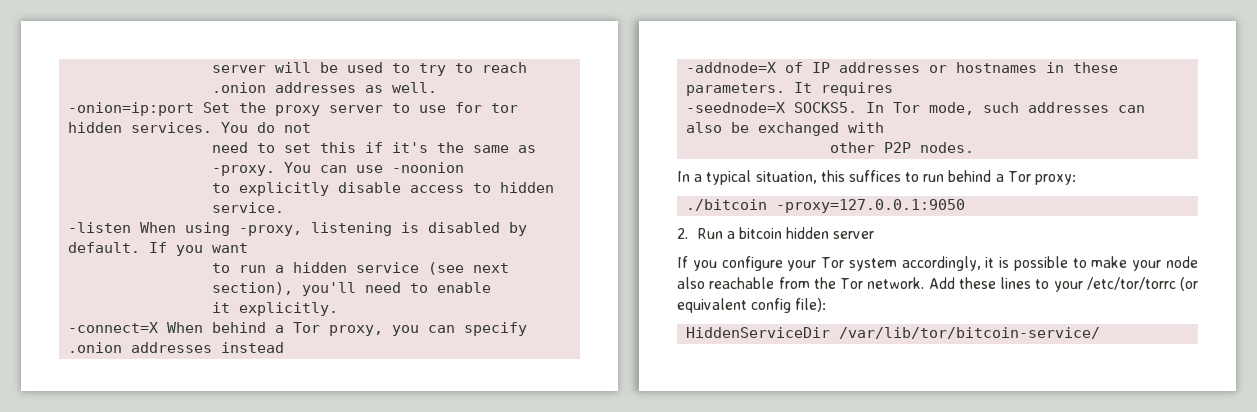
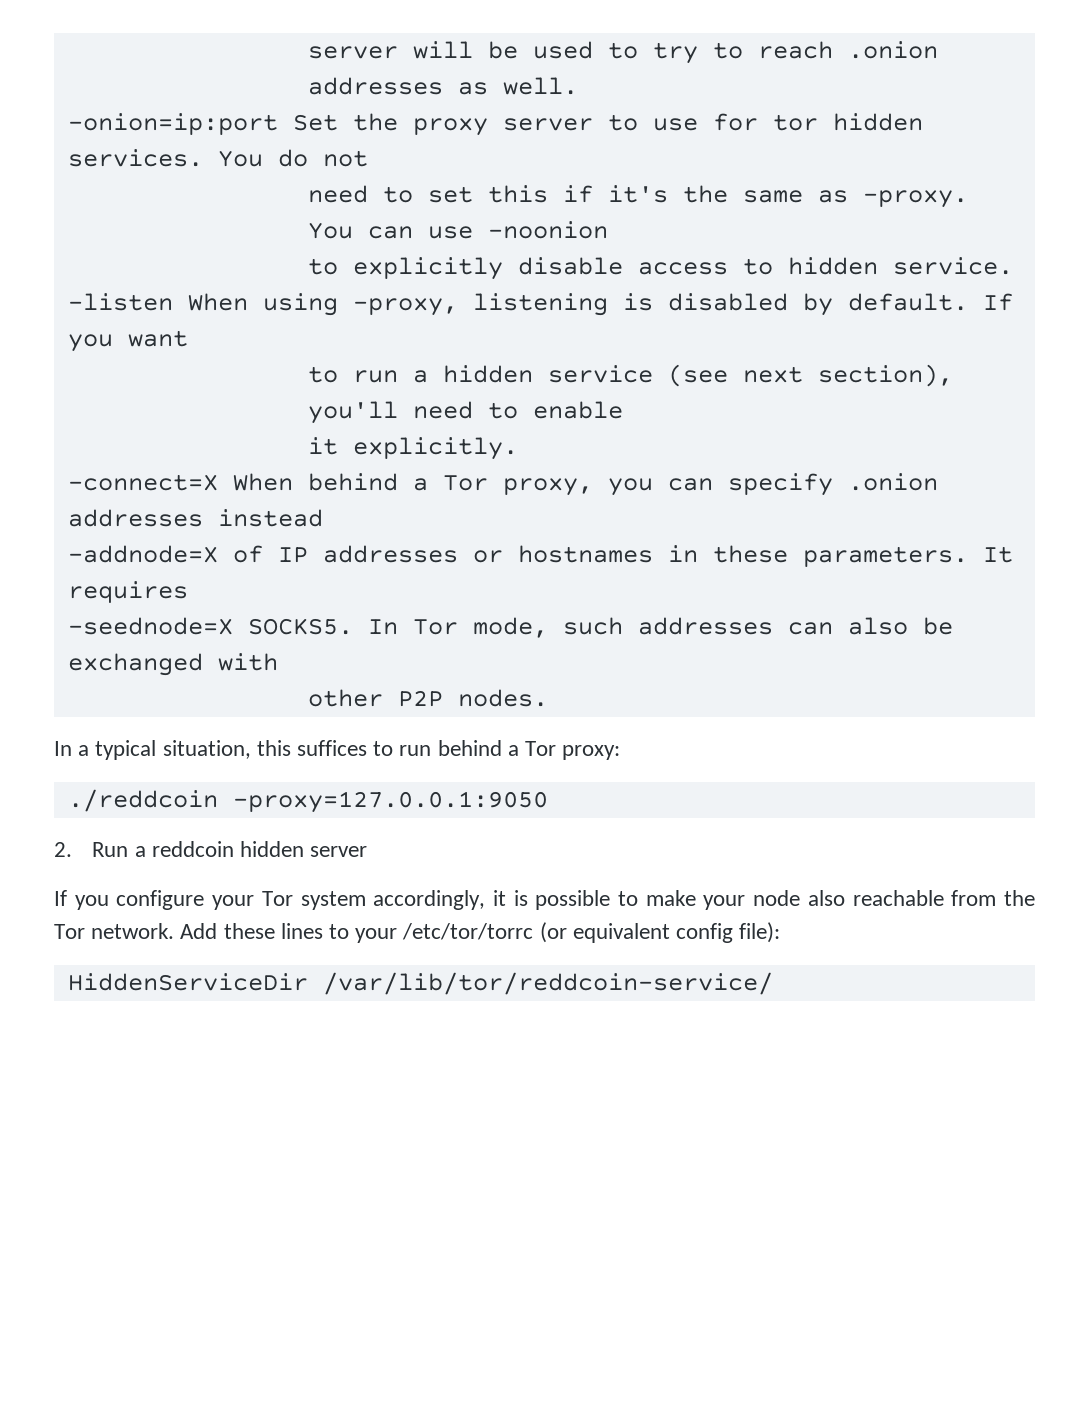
[686,199,768,211] ./bitcoin -> [67,789,218,812] ./reddcoin
[739,227,783,239] bitcoin -> [151,841,234,857] reddcoin
[839,327,1101,339] /var/lib/tor/bitcoin-service/ -> [322,972,773,995] /var/lib/tor/reddcoin-service/

